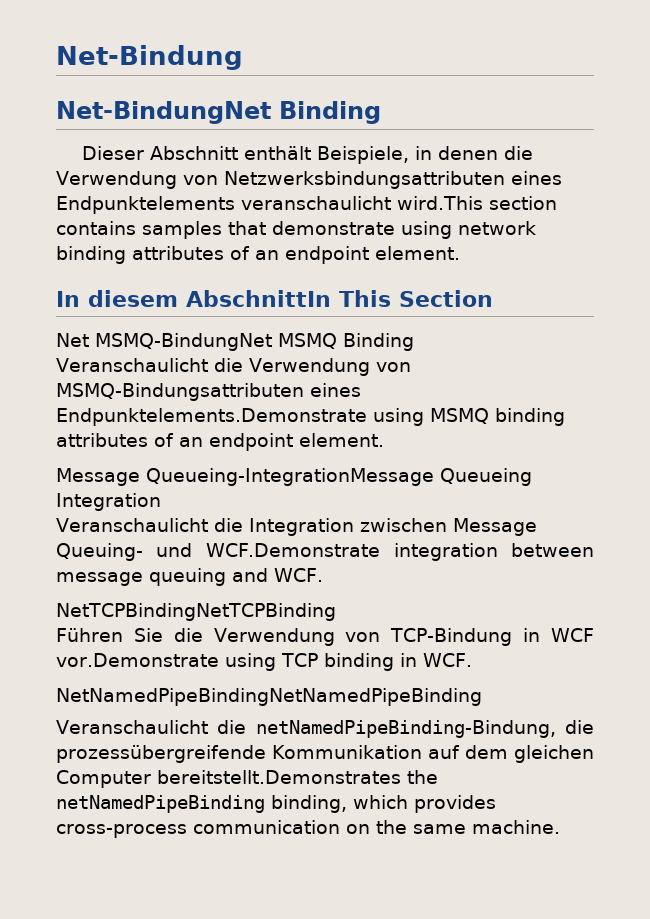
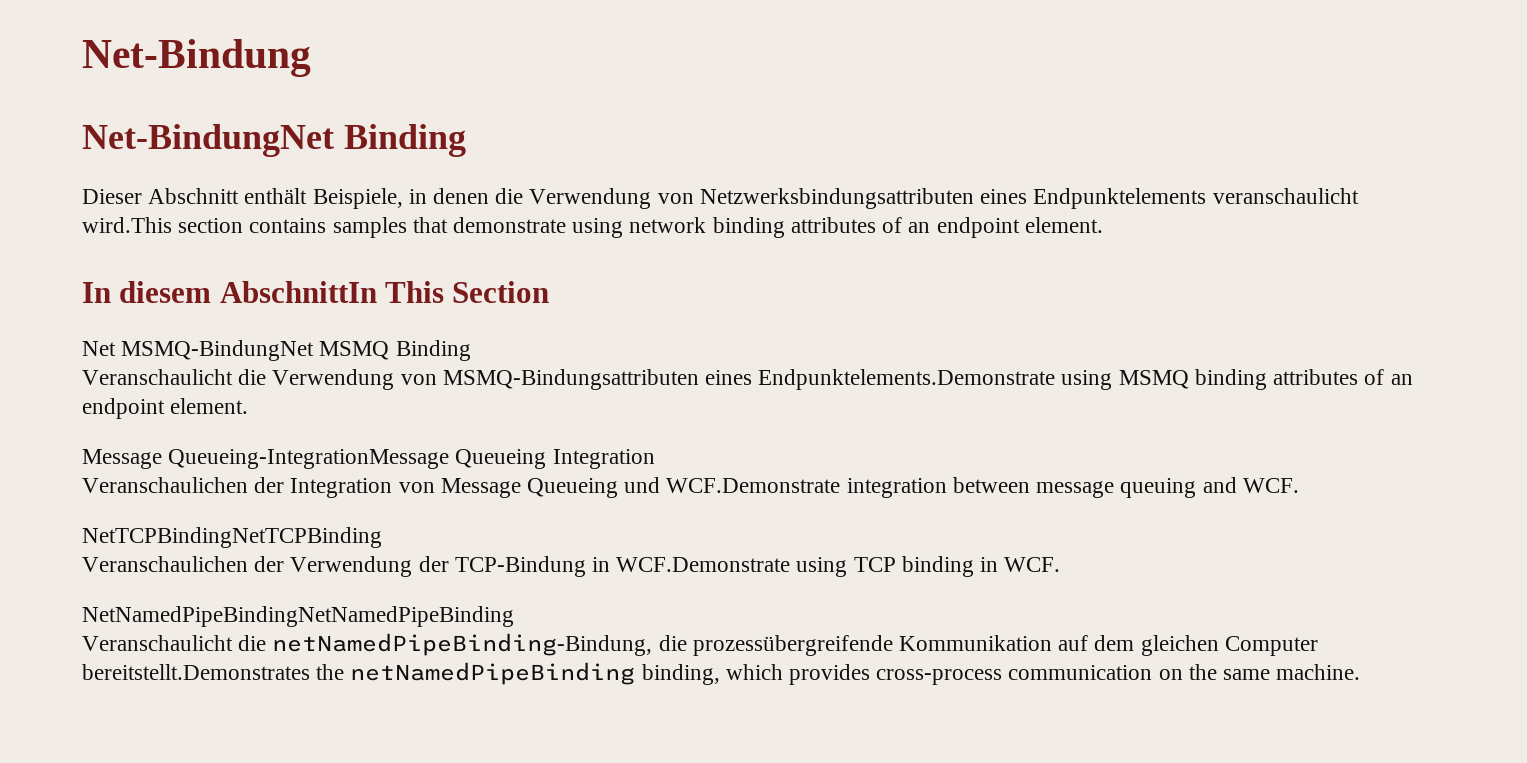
[56,518,537,536] [56,543,143,561] Veranschaulicht die Integration zwischen Message Queuing- -> [82,477,619,498] Veranschaulichen der Integration von Message Queueing
[56,628,594,646] [56,653,219,667] Führen Sie die Verwendung von TCP-Bindung in WCF vor.Demonstrate -> [82,556,791,577] Veranschaulichen der Verwendung der TCP-Bindung in WCF.Demonstrate

